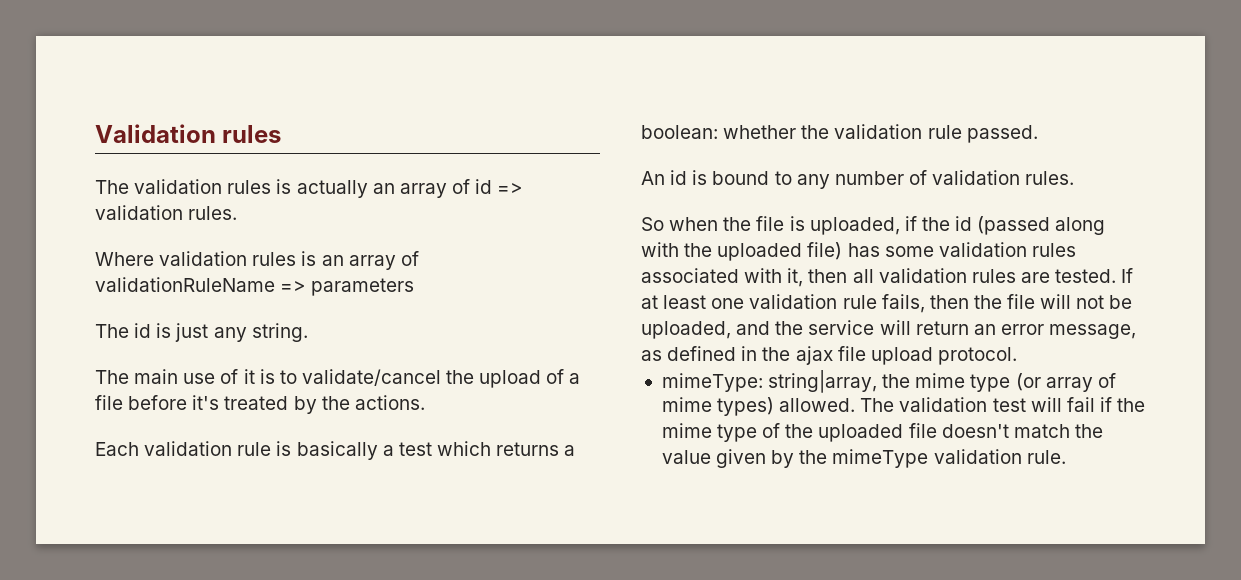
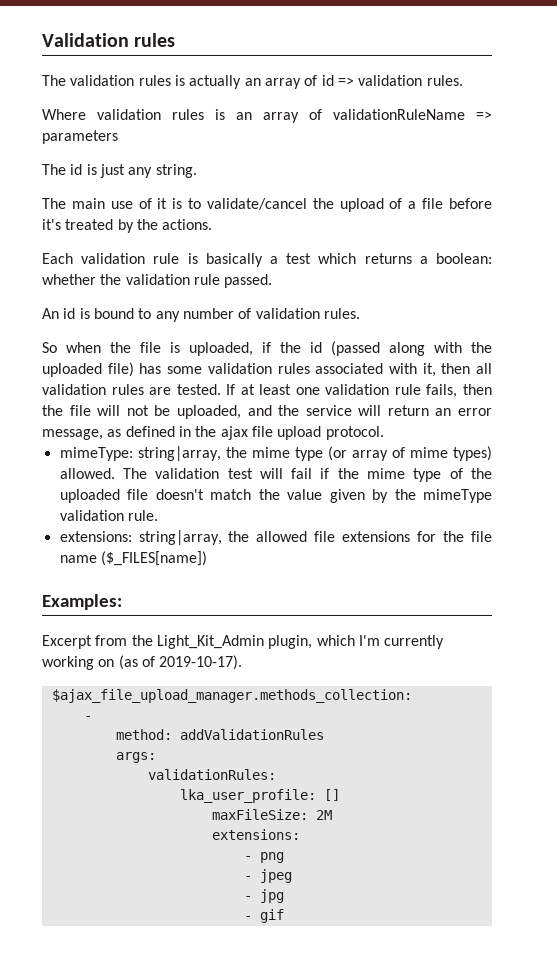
(1066, 457) none -> [59,530,493,545] [59,551,207,566] [42,594,122,610] [42,635,445,649] [42,655,243,670] [51,689,412,703] [83,716,92,720] [115,729,324,740] [115,752,156,763] [147,769,276,780] [179,789,340,803] [211,809,332,820] [211,829,300,840] [243,852,284,863] [243,869,292,883] [243,889,284,903] [243,909,284,923] // extensions: string|array, the allowed file extensions for the file name ($_FILES[name]) // Examples: // Excerpt from the Light_Kit_Admin plugin, which I'm currently working on (as of 2019-10-17). // $ajax_file_upload_manager.methods_collection: // - // method: addValidationRules // args: // validationRules: // lka_user_profile: [] // maxFileSize: 2M // extensions: // - png // - jpeg // - jpg // - gif

